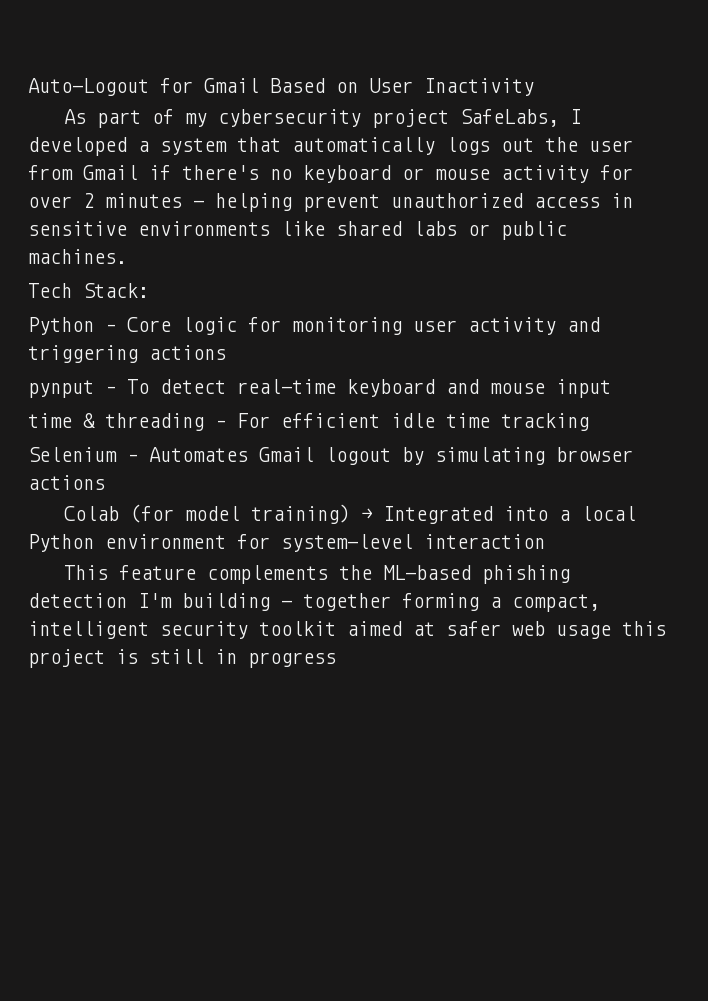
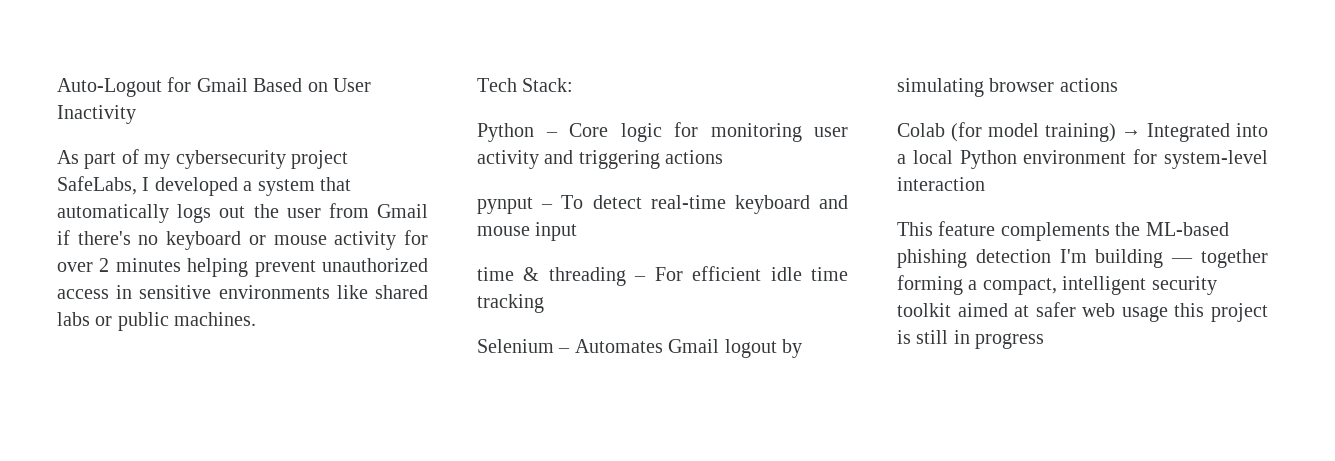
[193,200,204,208] — -> (181, 265) none

